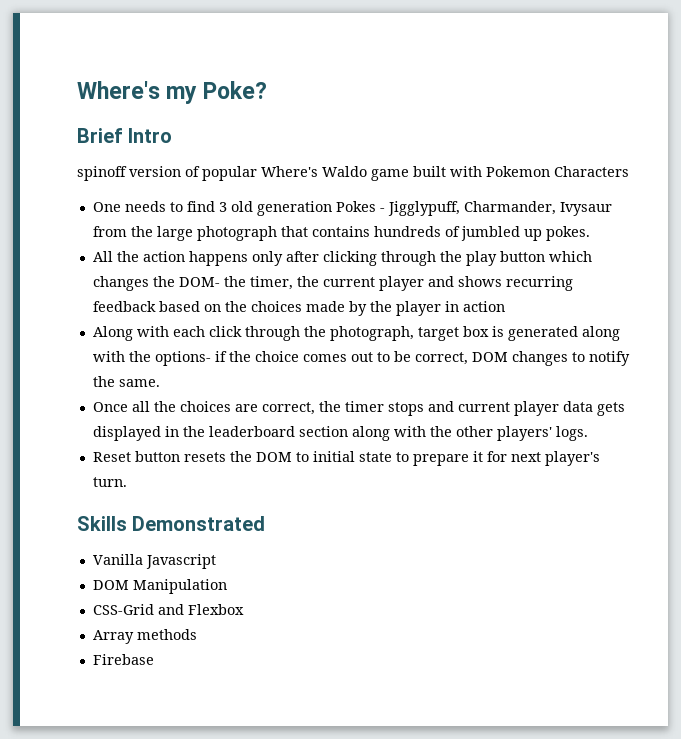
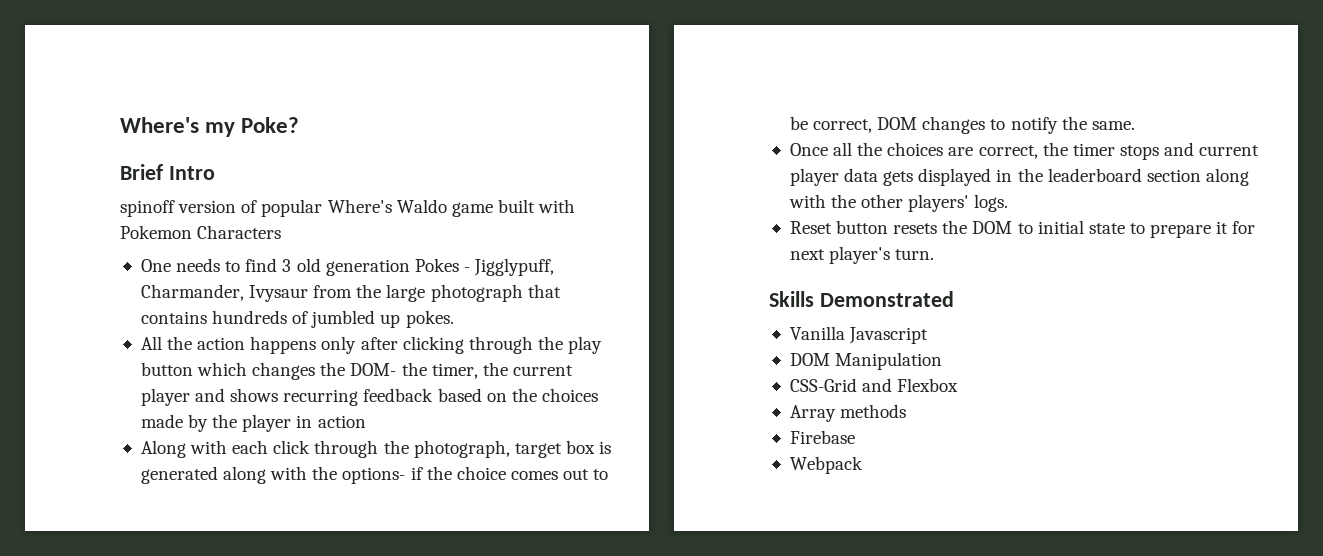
(154, 659) none -> [789,456,863,474] // Webpack

